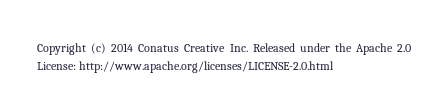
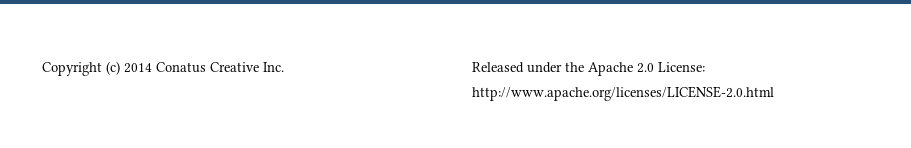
(248, 48) none -> (284, 67) //
(76, 66) none -> (705, 67) //

